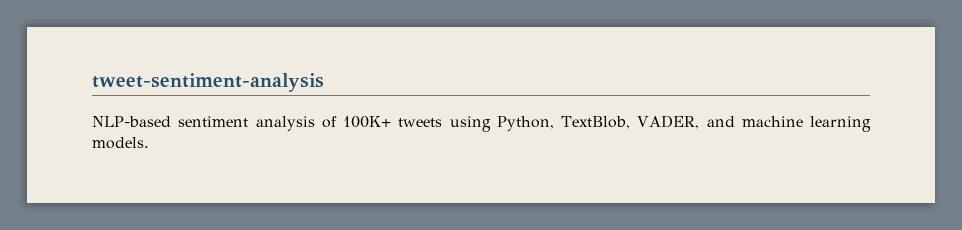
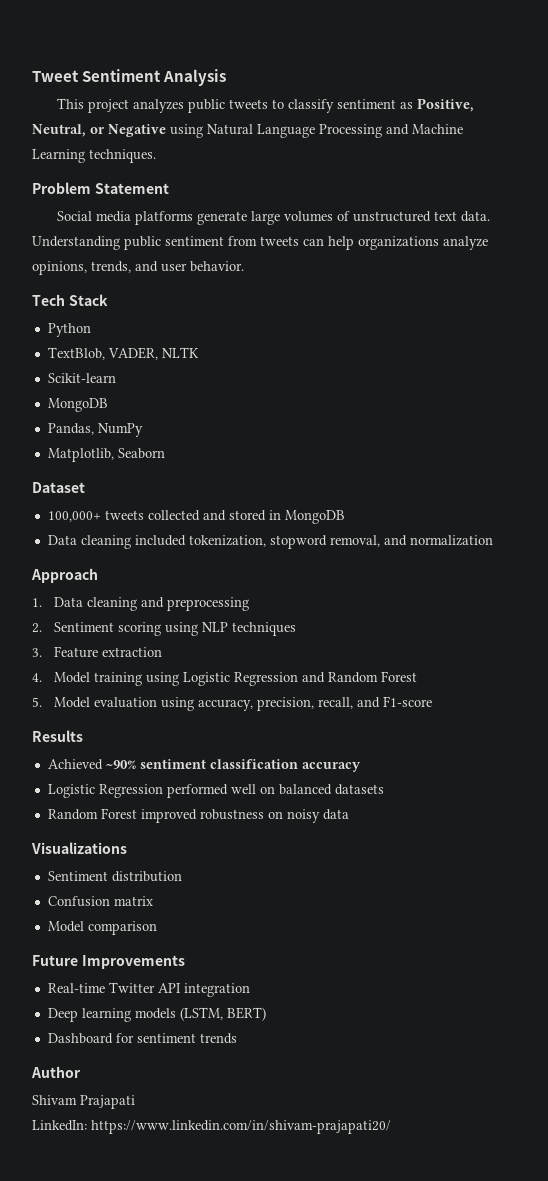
[92,73,324,92] [92,115,871,132] [92,137,149,149] tweet-sentiment-analysis // NLP-based sentiment analysis of 100K+ tweets using Python, TextBlob, VADER, and machine learning models. -> [32,69,227,86] [56,98,474,113] [32,124,463,138] [32,149,156,163] [32,182,169,194] [56,211,490,225] [32,236,488,250] [32,261,244,275] [32,294,108,306] [47,323,91,337] [47,347,199,360] [47,373,116,383] [47,398,108,412] [47,423,143,437] [47,448,165,462] [32,482,85,493] [47,510,345,524] [47,535,493,549] [31,568,98,583] [32,597,250,611] [32,622,297,636] [32,646,163,658] [32,671,418,686] [32,696,433,711] [32,730,83,742] [47,759,361,772] [47,784,384,798] [47,808,349,823] [31,842,127,854] [47,871,182,882] [47,896,153,907] [47,921,157,935] [32,955,185,969] [47,982,250,997] [47,1007,266,1022] [47,1033,237,1044] [31,1066,81,1078] [32,1095,135,1109] [32,1120,391,1134] Tweet Sentiment Analysis // This project analyzes public tweets to classify sentiment as Positive, Neutral, or Negative using Natural Language Processing and Machine Learning techniques. // Problem Statement // Social media platforms generate large volumes of unstructured text data. Understanding public sentiment from tweets can help organizations analyze opinions, trends, and user behavior. // Tech Stack // Python // TextBlob, VADER, NLTK // Scikit-learn // MongoDB // Pandas, NumPy // Matplotlib, Seaborn // Dataset // 100,000+ tweets collected and stored in MongoDB // Data cleaning included tokenization, stopword removal, and normalization // Approach // 1. Data cleaning and preprocessing // 2. Sentiment scoring using NLP techniques // 3. Feature extraction // 4. Model training using Logistic Regression and Random Forest // 5. Model evaluation using accuracy, precision, recall, and F1-score // Results // Achieved ~90% sentiment classification accuracy // Logistic Regression performed well on balanced datasets // Random Forest improved robustness on noisy data // Visualizations // Sentiment distribution // Confusion matrix // Model comparison // Future Improvements // Real-time Twitter API integration // Deep learning models (LSTM, BERT) // Dashboard for sentiment trends // Author // Shivam Prajapati // LinkedIn: https://www.linkedin.com/in/shivam-prajapati20/

